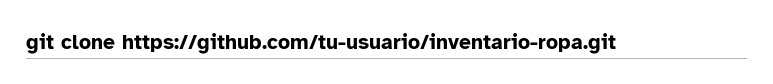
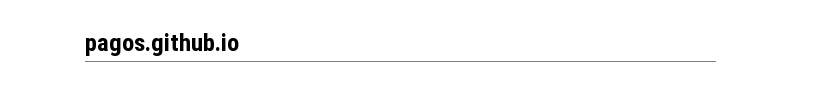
[26,33,616,54] git clone https://github.com/tu-usuario/inventario-ropa.git -> [85,33,239,56] pagos.github.io

